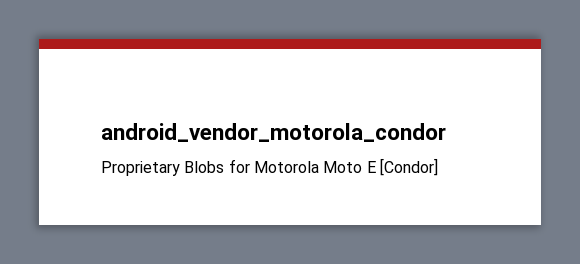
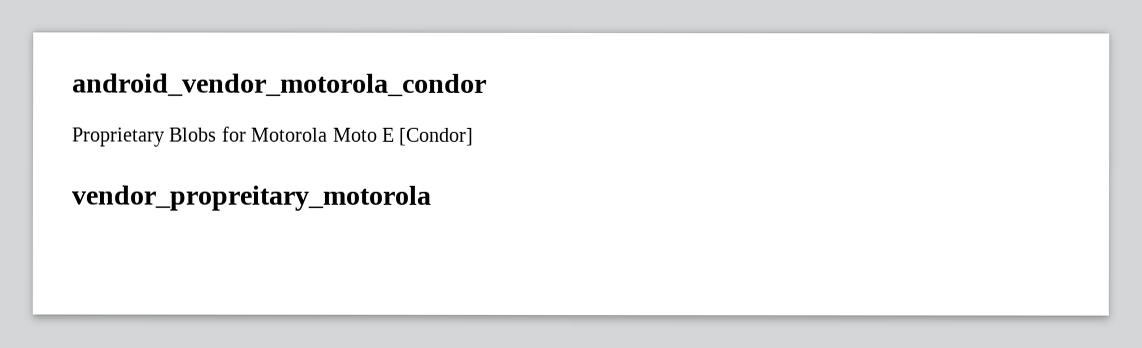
(438, 167) none -> [71,185,431,211] // vendor_propreitary_motorola

